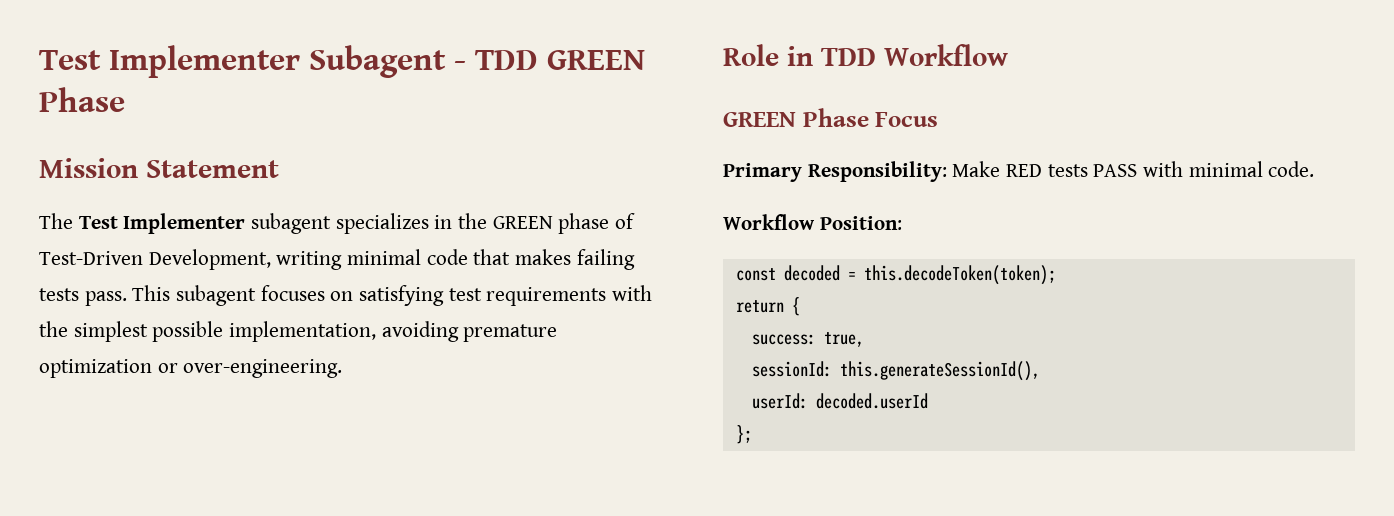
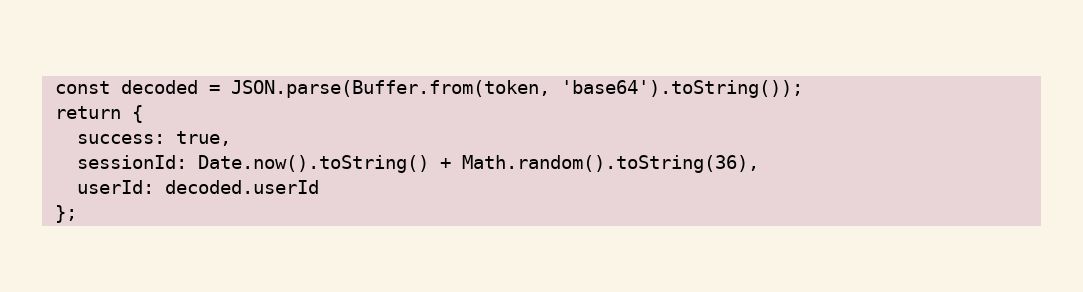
[39,45,645,78] [39,87,125,112] [39,158,279,178] [39,213,636,234] [39,249,635,270] [39,285,653,306] [39,321,558,342] [39,359,343,378] [723,44,1008,66] [723,108,939,127] [723,161,1315,182] [723,214,902,230] Test Implementer Subagent - TDD GREEN Phase // Mission Statement // The Test Implementer subagent specializes in the GREEN phase of Test-Driven Development, writing minimal code that makes failing tests pass. This subagent focuses on satisfying test requirements with the simplest possible implementation, avoiding premature optimization or over-engineering. // Role in TDD Workflow // GREEN Phase Focus // Primary Responsibility: Make RED tests PASS with minimal code. // Workflow Position: // -> (54, 87) none
[863,265,1056,285] this.decodeToken(token); -> [230,80,803,98] JSON.parse(Buffer.from(token, 'base64').toString());
[839,361,1040,381] this.generateSessionId(), -> [197,155,759,173] Date.now().toString() + Math.random().toString(36),

